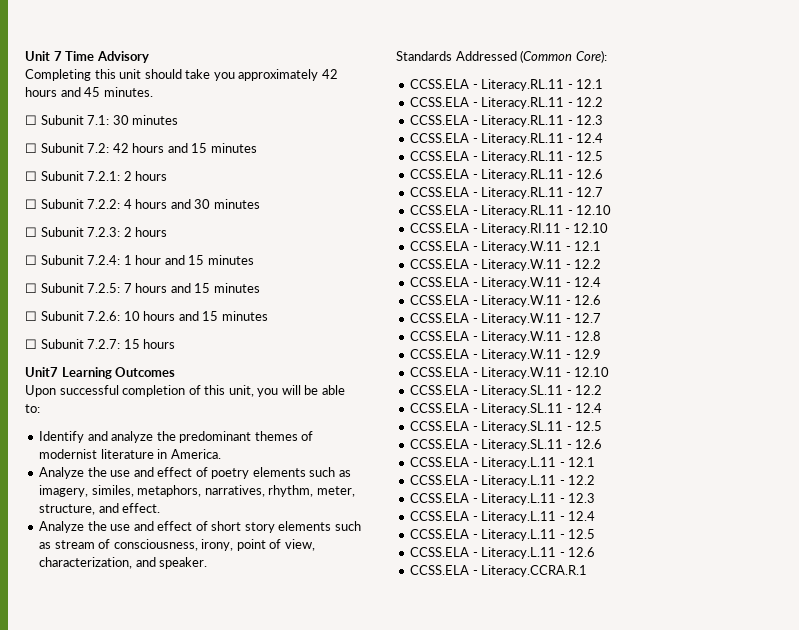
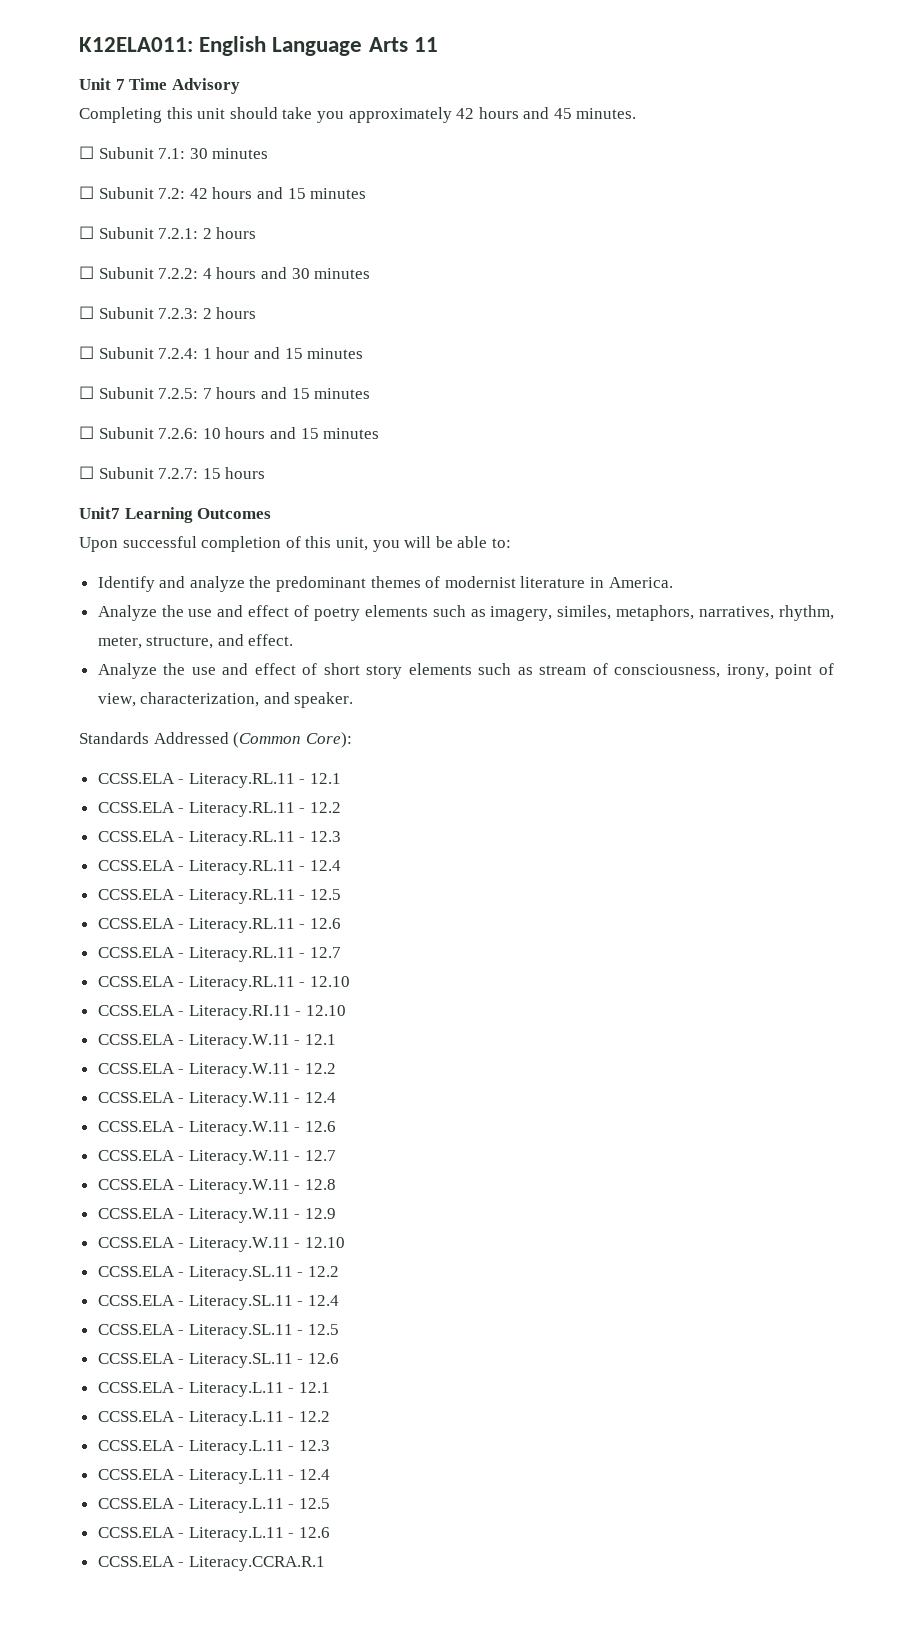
(25, 56) none -> [79,36,438,56] K12ELA011: English Language Arts 11 //

